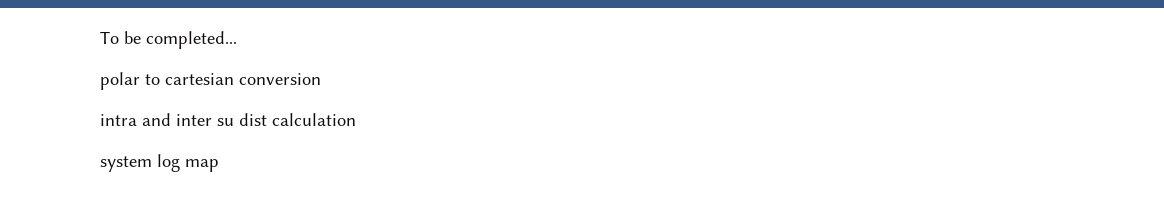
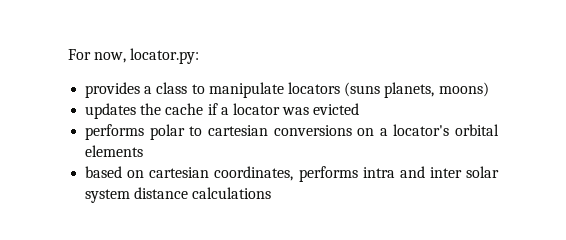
[100,31,237,49] [100,72,321,90] [100,113,356,126] [100,154,219,172] To be completed... // polar to cartesian conversion // intra and inter su dist calculation // system log map -> [68,48,200,64] [85,82,489,98] [85,103,360,119] [85,124,499,140] [85,145,144,157] [85,166,499,182] [85,187,272,203] For now, locator.py: // provides a class to manipulate locators (suns planets, moons) // updates the cache if a locator was evicted // performs polar to cartesian conversions on a locator's orbital elements // based on cartesian coordinates, performs intra and inter solar system distance calculations

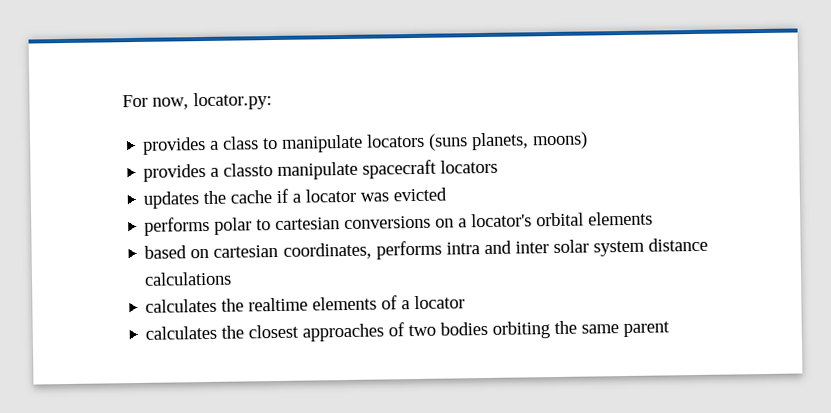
(489, 89) none -> [143,159,499,182] // provides a classto manipulate spacecraft locators
(272, 193) none -> [145,295,466,313] [145,320,671,342] // calculates the realtime elements of a locator // calculates the closest approaches of two bodies orbiting the same parent

